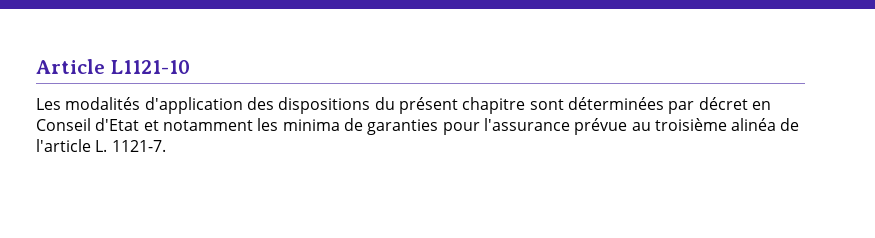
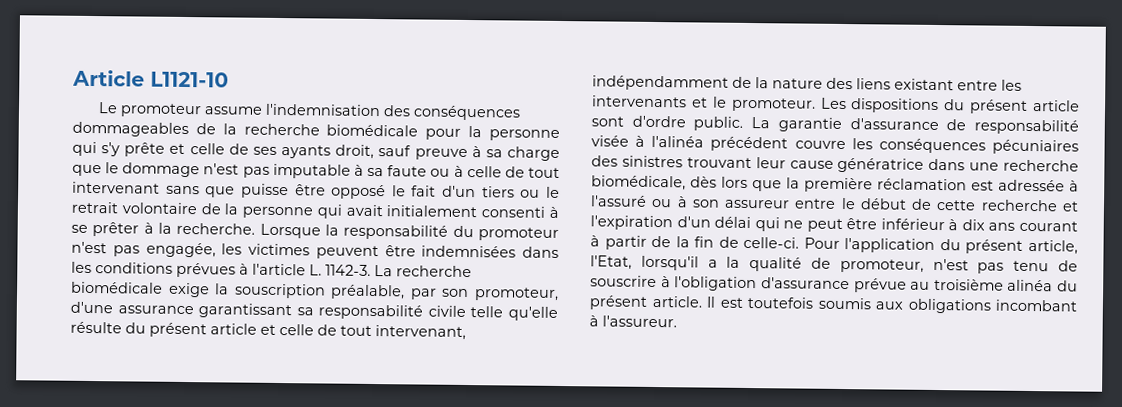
[36,97,771,114] [36,118,800,135] [36,139,166,152] Les modalités d'application des dispositions du présent chapitre sont déterminées par décret en Conseil d'Etat et notamment les minima de garanties pour l'assurance prévue au troisième alinéa de l'article L. 1121-7. -> [97,102,521,121] [72,121,560,141] [72,141,560,161] [72,162,560,179] [72,181,560,200] [71,201,559,219] [71,222,559,241] [71,241,559,260] [71,261,472,278] [71,281,559,301] [70,301,558,321] [70,321,466,340] [592,75,1022,91] [592,95,1080,114] [591,115,1079,135] [591,135,1079,155] [591,155,1079,173] [591,175,1079,193] [590,195,1079,212] [590,215,1078,233] [590,235,1078,255] [590,255,1078,274] [590,275,1078,293] [589,295,1077,314] [589,315,677,328] Le promoteur assume l'indemnisation des conséquences dommageables de la recherche biomédicale pour la personne qui s'y prête et celle de ses ayants droit, sauf preuve à sa charge que le dommage n'est pas imputable à sa faute ou à celle de tout intervenant sans que puisse être opposé le fait d'un tiers ou le retrait volontaire de la personne qui avait initialement consenti à se prêter à la recherche. Lorsque la responsabilité du promoteur n'est pas engagée, les victimes peuvent être indemnisées dans les conditions prévues à l'article L. 1142-3. La recherche biomédicale exige la souscription préalable, par son promoteur, d'une assurance garantissant sa responsabilité civile telle qu'elle résulte du présent article et celle de tout intervenant, indépendamment de la nature des liens existant entre les intervenants et le promoteur. Les dispositions du présent article sont d'ordre public. La garantie d'assurance de responsabilité visée à l'alinéa précédent couvre les conséquences pécuniaires des sinistres trouvant leur cause génératrice dans une recherche biomédicale, dès lors que la première réclamation est adressée à l'assuré ou à son assureur entre le début de cette recherche et l'expiration d'un délai qui ne peut être inférieur à dix ans courant à partir de la fin de celle-ci. Pour l'application du présent article, l'Etat, lorsqu'il a la qualité de promoteur, n'est pas tenu de souscrire à l'obligation d'assurance prévue au troisième alinéa du présent article. Il est toutefois soumis aux obligations incombant à l'assureur.

